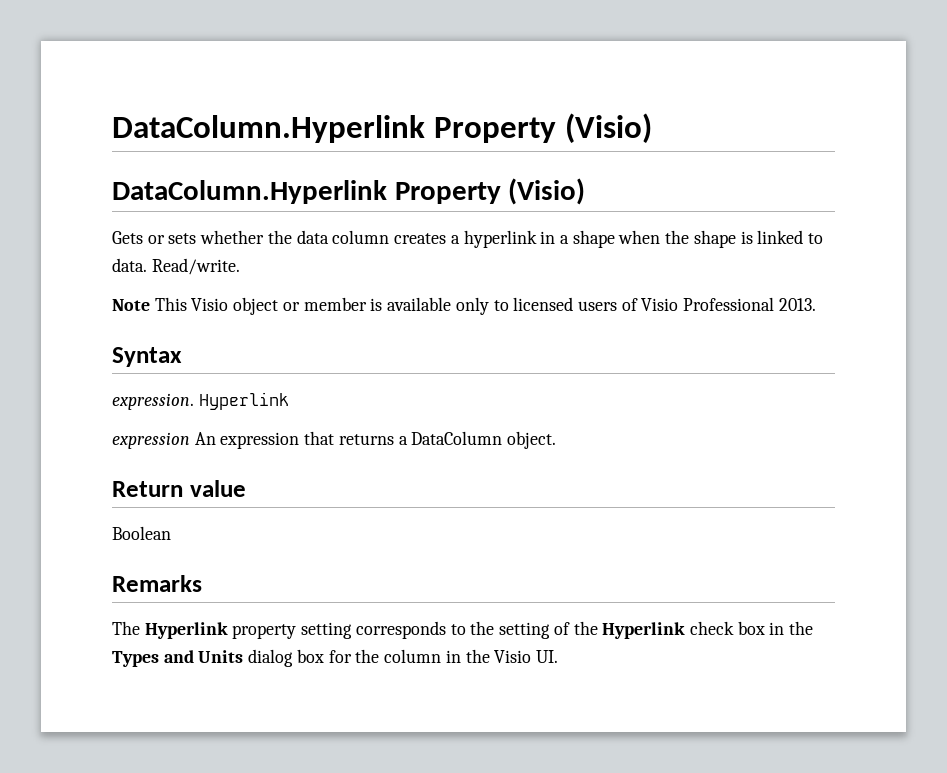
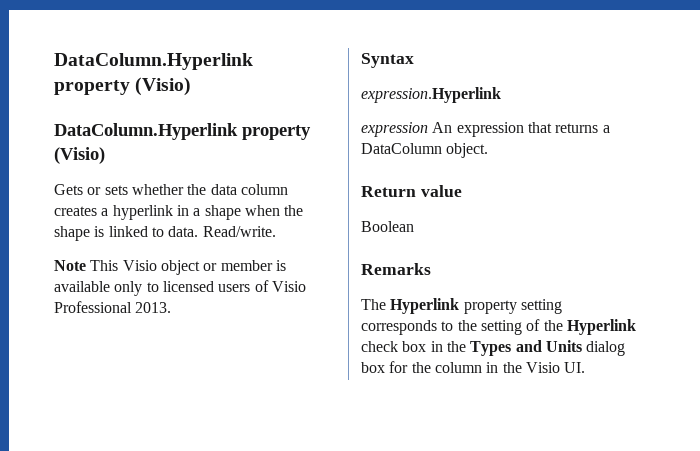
[112,115,556,143] DataColumn.Hyperlink Property -> [54,53,253,70] [54,80,130,95] DataColumn.Hyperlink property
[394,182,501,204] Property -> [242,125,311,140] property
[112,392,289,410] expression. Hyperlink -> [361,87,501,103] expression.Hyperlink

